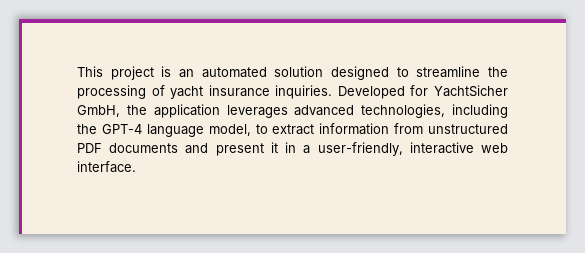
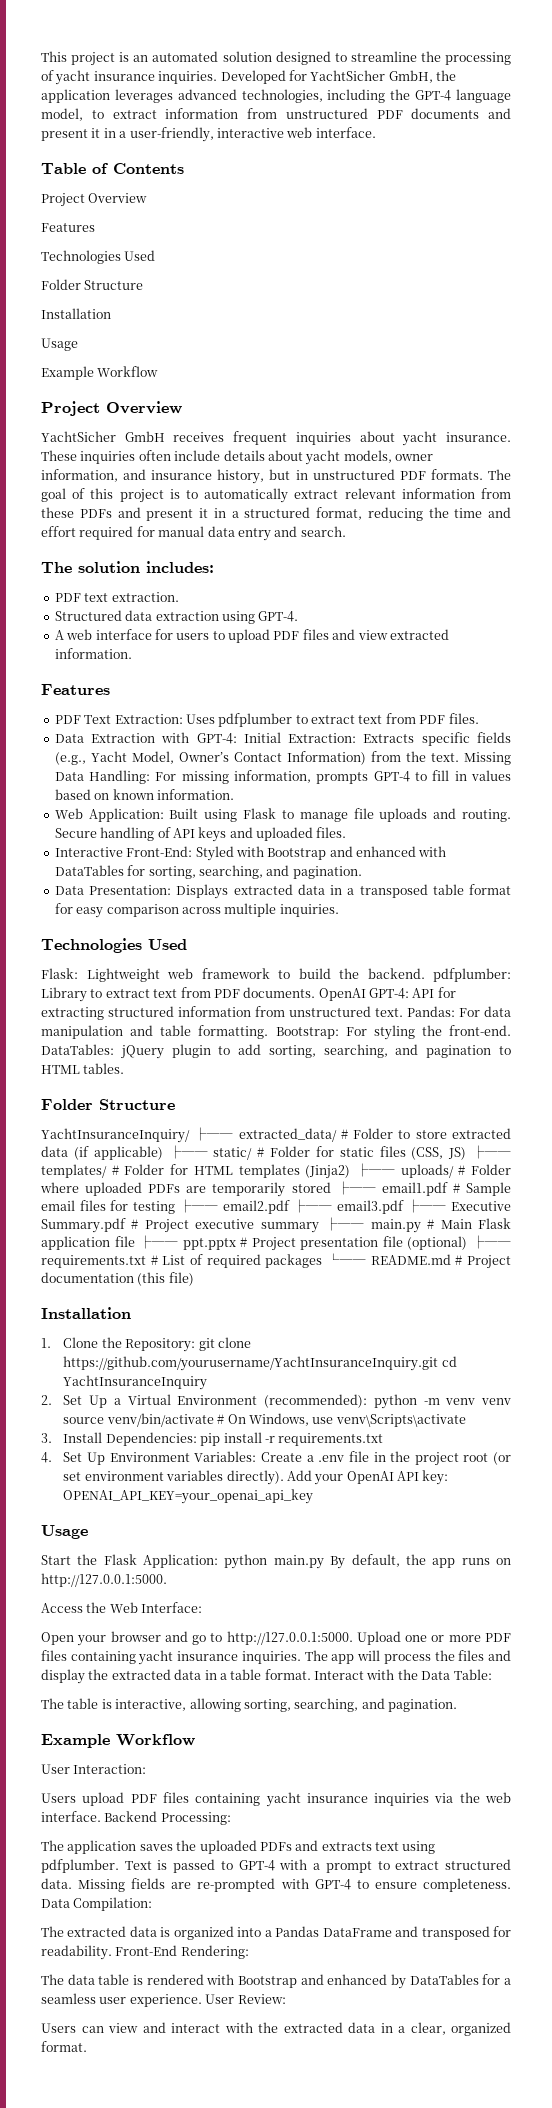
(136, 167) none -> [41,163,184,174] [41,193,148,207] [41,223,95,232] [41,250,156,264] [41,279,144,290] [41,308,111,319] [41,338,78,351] [41,366,159,380] [41,401,182,416] [41,431,512,446] [41,450,433,465] [41,469,511,484] [41,488,511,503] [41,507,511,521] [41,526,346,541] [41,561,214,573] [54,592,179,602] [54,610,299,624] [54,629,449,643] [54,648,132,659] [41,684,110,695] [54,713,479,727] [54,732,511,746] [54,751,511,765] [54,770,511,784] [54,789,234,800] [54,808,511,822] [54,827,347,842] [54,846,447,861] [54,865,362,879] [54,884,511,899] [54,903,339,918] [41,938,187,953] [41,968,511,982] [41,987,456,1002] [41,1006,511,1020] [41,1025,511,1040] [41,1044,511,1059] [41,1063,125,1074] [41,1099,175,1110] [41,1127,511,1143] [41,1145,511,1160] [41,1163,511,1179] [40,1181,511,1197] [41,1199,511,1214] [41,1217,512,1233] [41,1235,511,1251] [41,1253,512,1269] [41,1272,194,1286] [41,1307,131,1319] [41,1337,251,1352] [63,1356,457,1371] [63,1375,208,1390] [41,1394,511,1409] [63,1413,466,1427] [41,1432,384,1446] [41,1451,512,1466] [63,1470,449,1485] [63,1489,314,1504] [41,1525,88,1539] [41,1554,512,1569] [41,1573,167,1587] [41,1602,203,1613] [41,1631,511,1646] [41,1650,512,1665] [41,1669,492,1684] [41,1698,457,1712] [41,1734,195,1748] [41,1764,147,1774] [41,1792,512,1807] [41,1811,231,1825] [41,1840,436,1854] [41,1859,512,1873] [41,1878,511,1892] [41,1897,153,1911] [41,1926,511,1940] [41,1945,249,1960] [41,1974,512,1989] [41,1993,286,2007] [41,2022,511,2036] [41,2041,87,2052] // Table of Contents // Project Overview // Features // Technologies Used // Folder Structure // Installation // Usage // Example Workflow // Project Overview // YachtSicher GmbH receives frequent inquiries about yacht insurance. These inquiries often include details about yacht models, owner information, and insurance history, but in unstructured PDF formats. The goal of this project is to automatically extract relevant information from these PDFs and present it in a structured format, reducing the time and effort required for manual data entry and search. // The solution includes: // PDF text extraction. // Structured data extraction using GPT-4. // A web interface for users to upload PDF files and view extracted information. // Features // PDF Text Extraction: Uses pdfplumber to extract text from PDF files. // Data Extraction with GPT-4: Initial Extraction: Extracts specific fields (e.g., Yacht Model, Owner’s Contact Information) from the text. Missing Data Handling: For missing information, prompts GPT-4 to fill in values based on known information. // Web Application: Built using Flask to manage file uploads and routing. Secure handling of API keys and uploaded files. // Interactive Front-End: Styled with Bootstrap and enhanced with DataTables for sorting, searching, and pagination. // Data Presentation: Displays extracted data in a transposed table format for easy comparison across multiple inquiries. // Technologies Used // Flask: Lightweight web framework to build the backend. pdfplumber: Library to extract text from PDF documents. OpenAI GPT-4: API for extracting structured information from unstructured text. Pandas: For data manipulation and table formatting. Bootstrap: For styling the front-end. DataTables: jQuery plugin to add sorting, searching, and pagination to HTML tables. // Folder Structure // YachtInsuranceInquiry/ ├── extracted_data/ # Folder to store extracted data (if applicable) ├── static/ # Folder for static files (CSS, JS) ├── templates/ # Folder for HTML templates (Jinja2) ├── uploads/ # Folder where uploaded PDFs are temporarily stored ├── email1.pdf # Sample email files for testing ├── email2.pdf ├── email3.pdf ├── Executive Summary.pdf # Project executive summary ├── main.py # Main Flask application file ├── ppt.pptx # Project presentation file (optional) ├── requirements.txt # List of required packages └── README.md # Project documentation (this file) // Installation // 1. Clone the Repository: git clone https://github.com/yourusername/YachtInsuranceInquiry.git cd YachtInsuranceInquiry // 2. Set Up a Virtual Environment (recommended): python -m venv venv source venv/bin/activate # On Windows, use venv\Scripts\activate // 3. Install Dependencies: pip install -r requirements.txt // 4. Set Up Environment Variables: Create a .env file in the project root (or set environment variables directly). Add your OpenAI API key: OPENAI_API_KEY=your_openai_api_key // Usage // Start the Flask Application: python main.py By default, the app runs on http://127.0.0.1:5000. // Access the Web Interface: // Open your browser and go to http://127.0.0.1:5000. Upload one or more PDF files containing yacht insurance inquiries. The app will process the files and display the extracted data in a table format. Interact with the Data Table: // The table is interactive, allowing sorting, searching, and pagination. // Example Workflow // User Interaction: // Users upload PDF files containing yacht insurance inquiries via the web interface. Backend Processing: // The application saves the uploaded PDFs and extracts text using pdfplumber. Text is passed to GPT-4 with a prompt to extract structured data. Missing fields are re-prompted with GPT-4 to ensure completeness. Data Compilation: // The extracted data is organized into a Pandas DataFrame and transposed for readability. Front-End Rendering: // The data table is rendered with Bootstrap and enhanced by DataTables for a seamless user experience. User Review: // Users can view and interact with the extracted data in a clear, organized format.

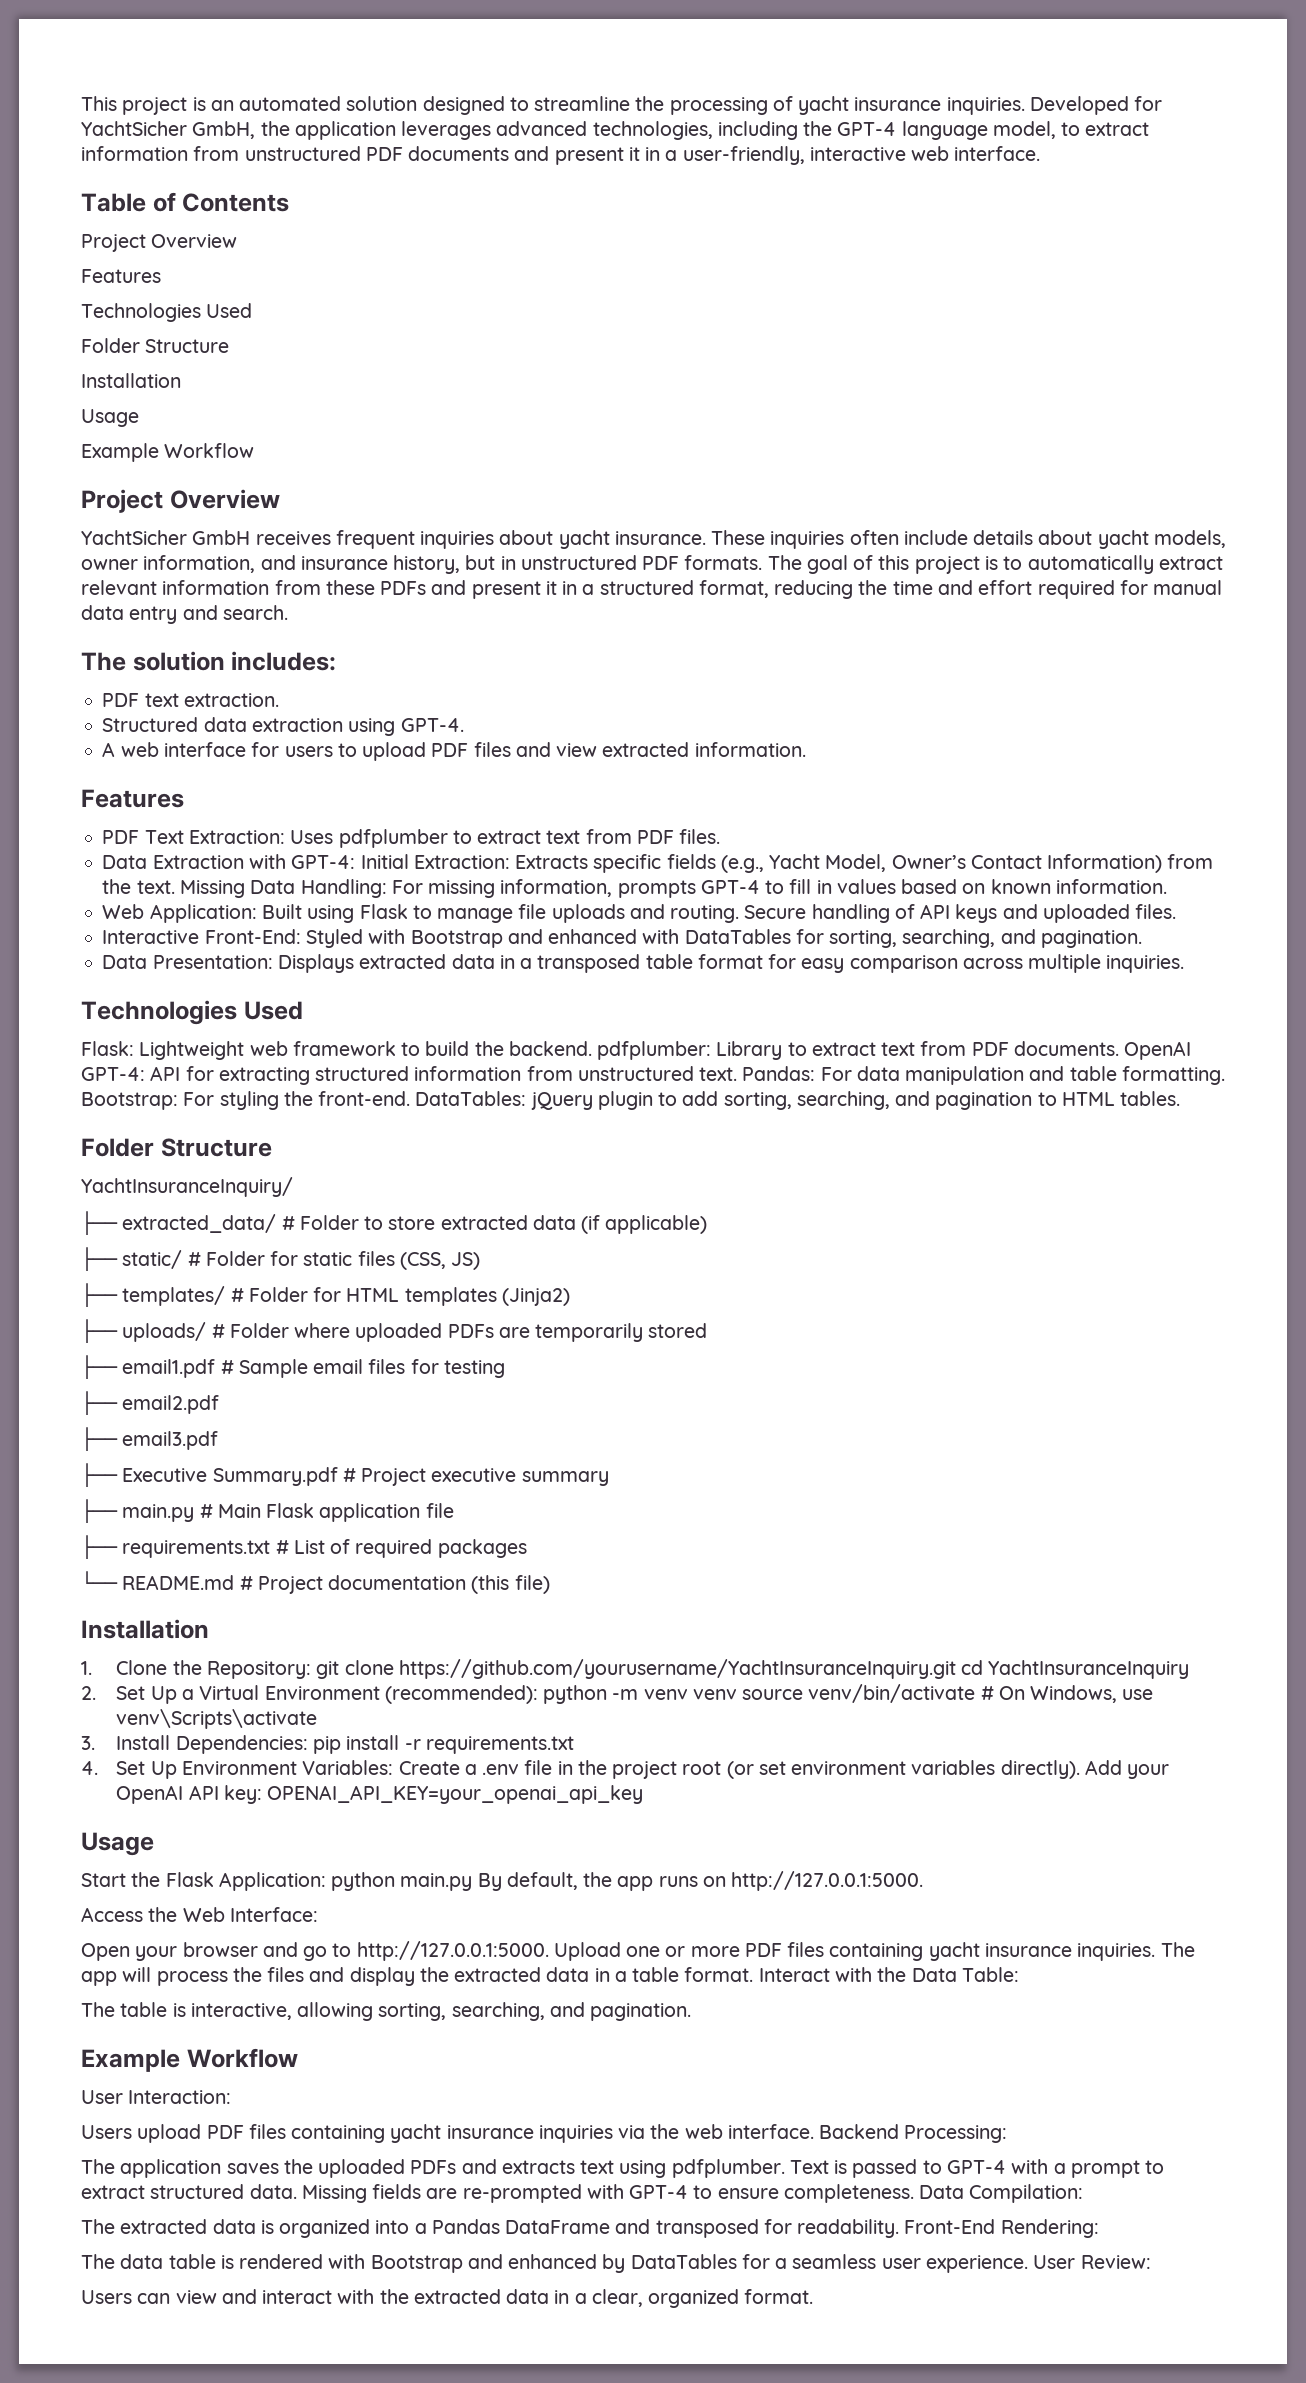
(190, 1135) none -> (293, 1187) //
(163, 1153) none -> (708, 1224) //
(467, 1153) none -> (481, 1261) //
(351, 1172) none -> (570, 1297) //
(331, 1187) none -> (708, 1330) //
(175, 1207) none -> (505, 1369) //
(290, 1207) none -> (220, 1404) //
(404, 1207) none -> (219, 1440) //
(319, 1227) none -> (609, 1478) //
[139,1235,468,1251] ├── ppt.pptx # Project presentation file (optional) -> (454, 1510) //
(323, 1261) none -> (527, 1548) //

